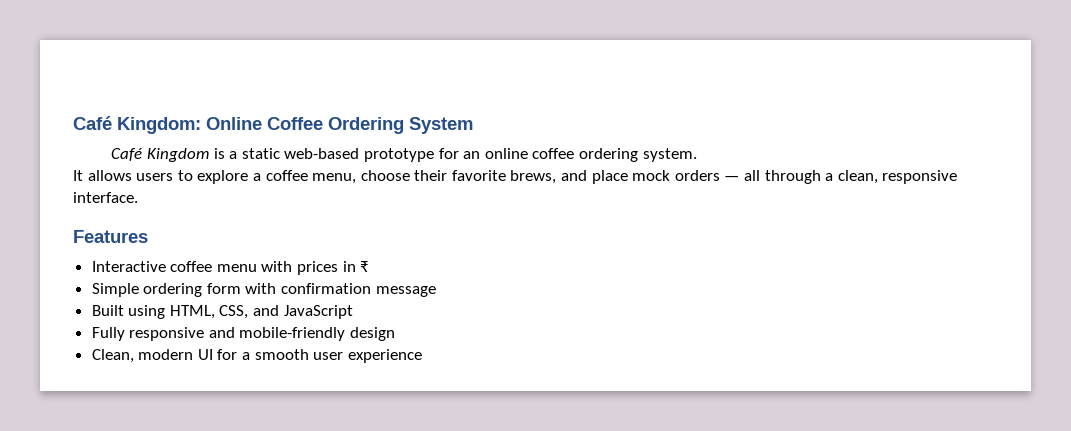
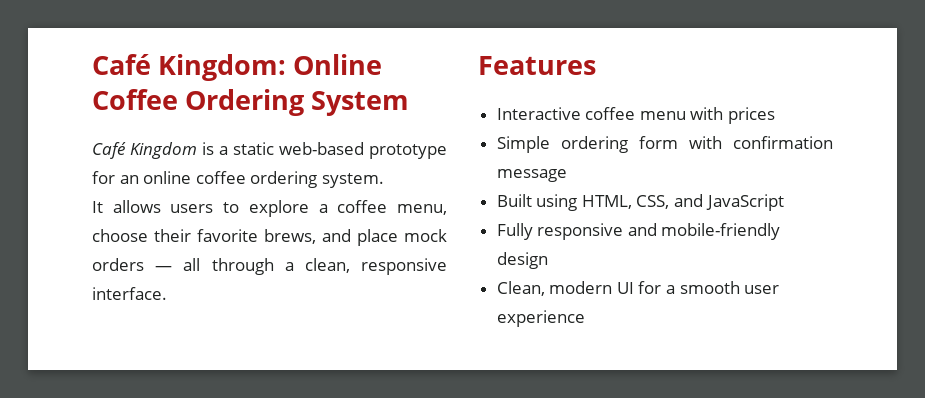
[342,261,370,272] in ₹ -> (776, 115) none

